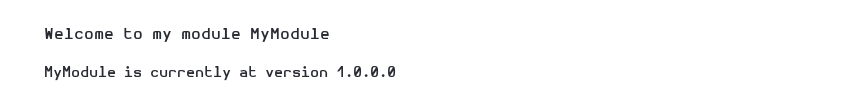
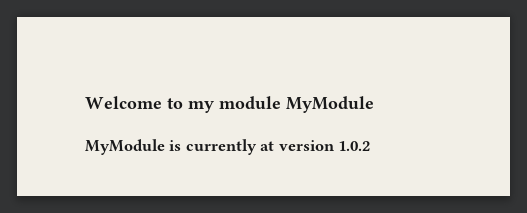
[336,66,396,77] 1.0.0.0 -> [338,141,371,151] 1.0.2

